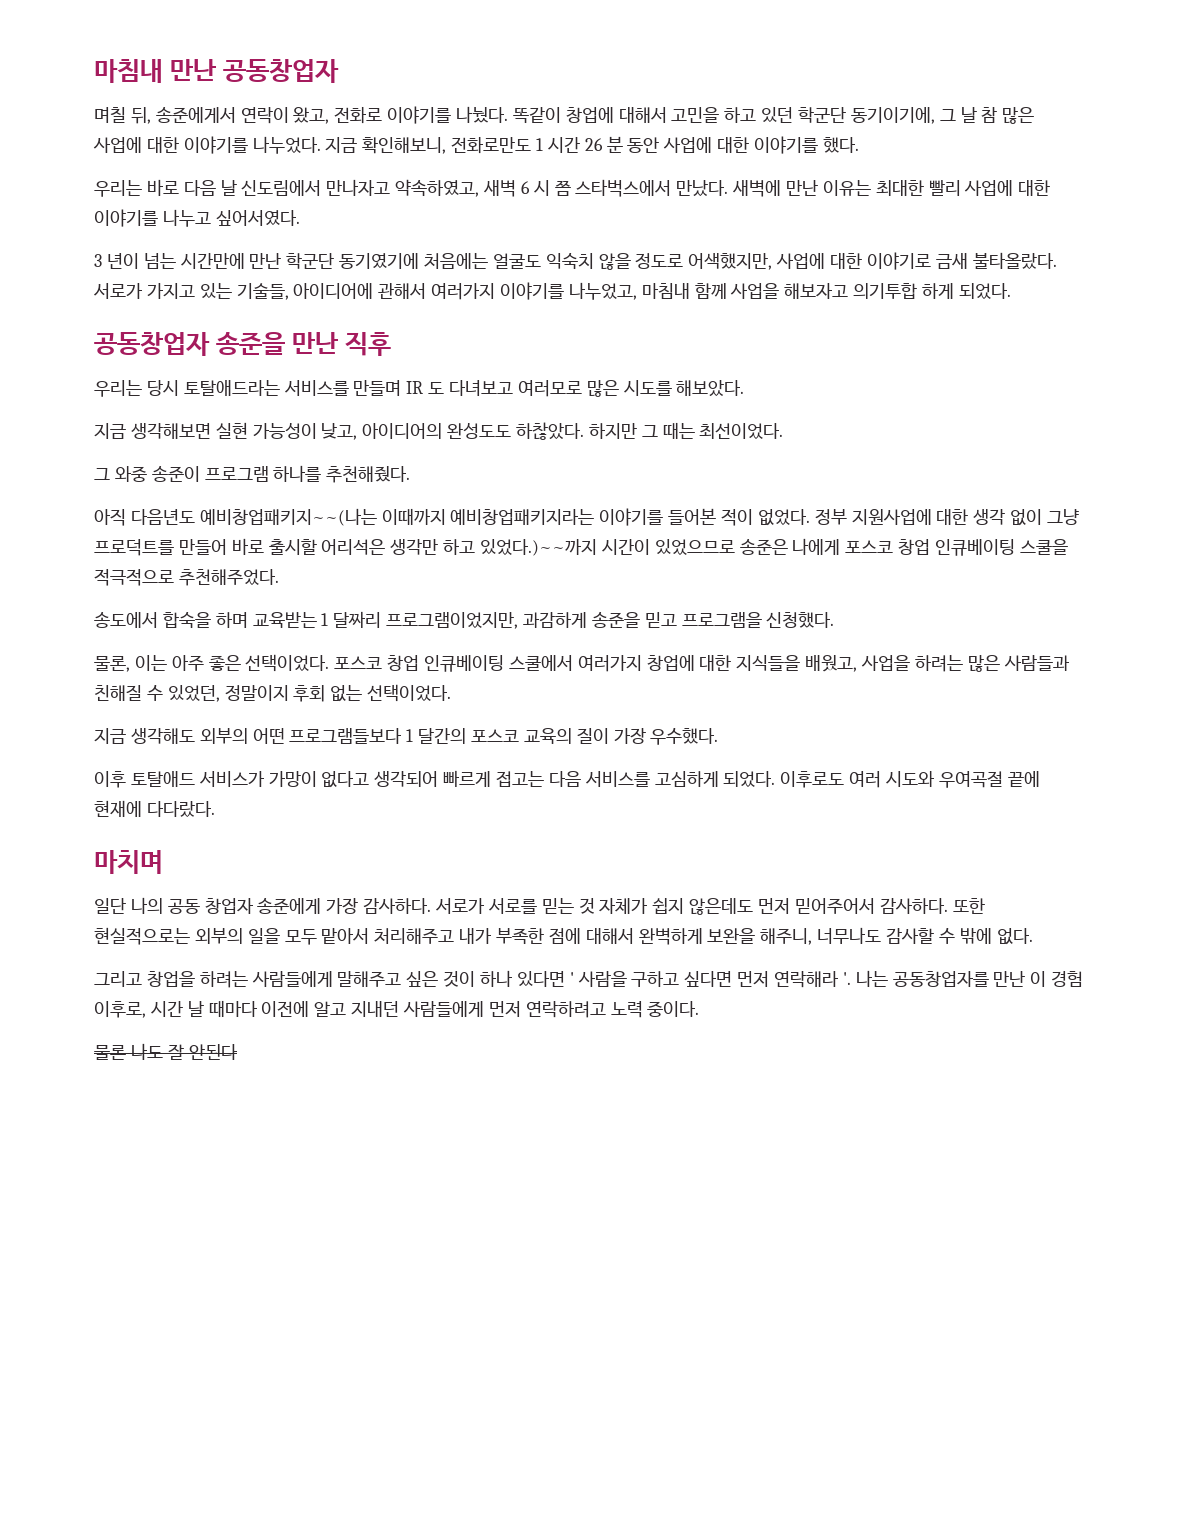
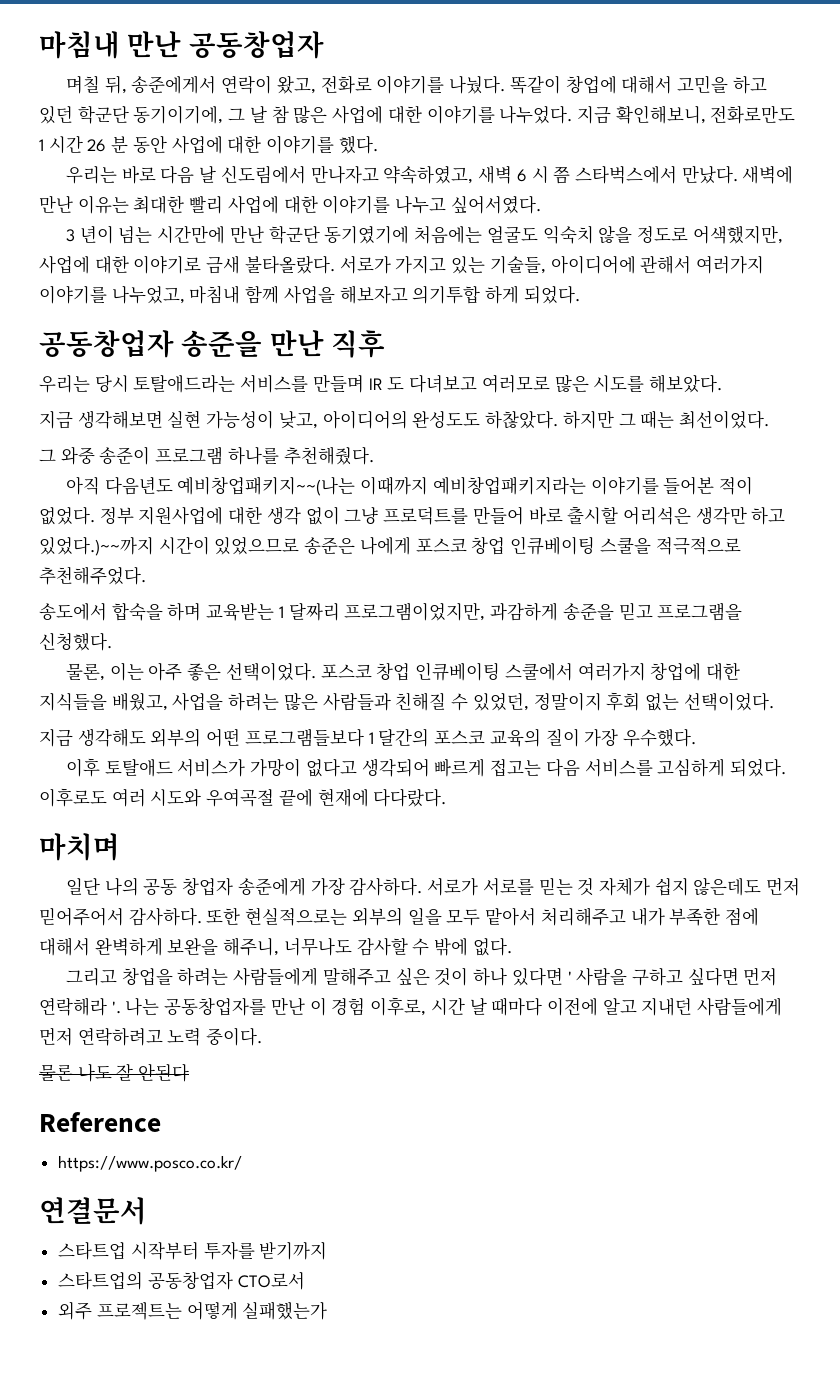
(238, 1052) none -> [39,1112,161,1132] [58,1155,243,1172] [39,1197,147,1225] [58,1242,328,1260] [58,1271,305,1290] [58,1301,328,1320] // Reference // https://www.posco.co.kr/ // 연결문서 // 스타트업 시작부터 투자를 받기까지 // 스타트업의 공동창업자 CTO로서 // 외주 프로젝트는 어떻게 실패했는가

